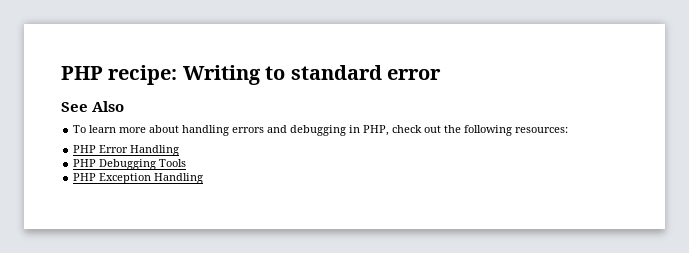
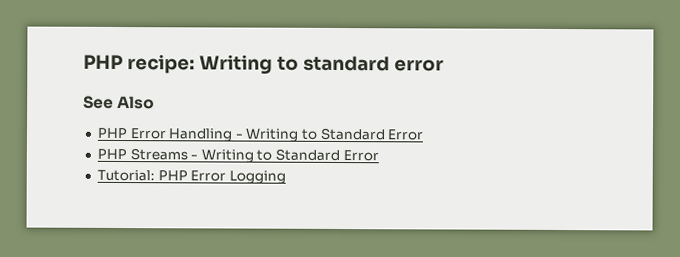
[73,125,569,136] [73,145,180,156] [73,159,187,170] [73,173,204,184] To learn more about handling errors and debugging in PHP, check out the following resources: // PHP Error Handling // PHP Debugging Tools // PHP Exception Handling -> [96,127,424,142] [96,148,379,163] [96,169,286,184] PHP Error Handling - Writing to Standard Error // PHP Streams - Writing to Standard Error // Tutorial: PHP Error Logging

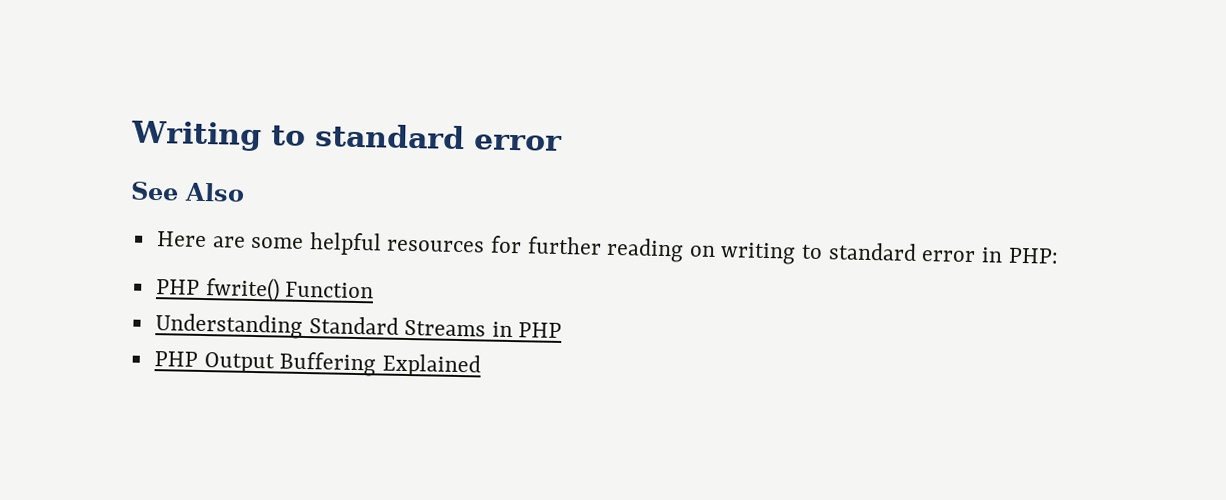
[83,54,195,74] PHP recipe: -> (130, 136) none
[96,127,424,142] [96,148,379,163] [96,169,286,184] PHP Error Handling - Writing to Standard Error // PHP Streams - Writing to Standard Error // Tutorial: PHP Error Logging -> [155,231,1059,265] [155,277,375,303] [154,313,563,339] [153,351,481,378] Here are some helpful resources for further reading on writing to standard error in PHP: // PHP fwrite() Function // Understanding Standard Streams in PHP // PHP Output Buffering Explained

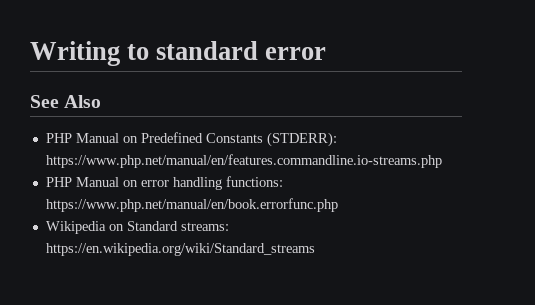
[155,231,1059,265] [155,277,375,303] [154,313,563,339] [153,351,481,378] Here are some helpful resources for further reading on writing to standard error in PHP: // PHP fwrite() Function // Understanding Standard Streams in PHP // PHP Output Buffering Explained -> [45,132,337,147] [45,154,442,168] [45,176,283,190] [45,198,338,212] [45,221,229,234] [45,243,315,256] PHP Manual on Predefined Constants (STDERR): https://www.php.net/manual/en/features.commandline.io-streams.php // PHP Manual on error handling functions: https://www.php.net/manual/en/book.errorfunc.php // Wikipedia on Standard streams: https://en.wikipedia.org/wiki/Standard_streams

